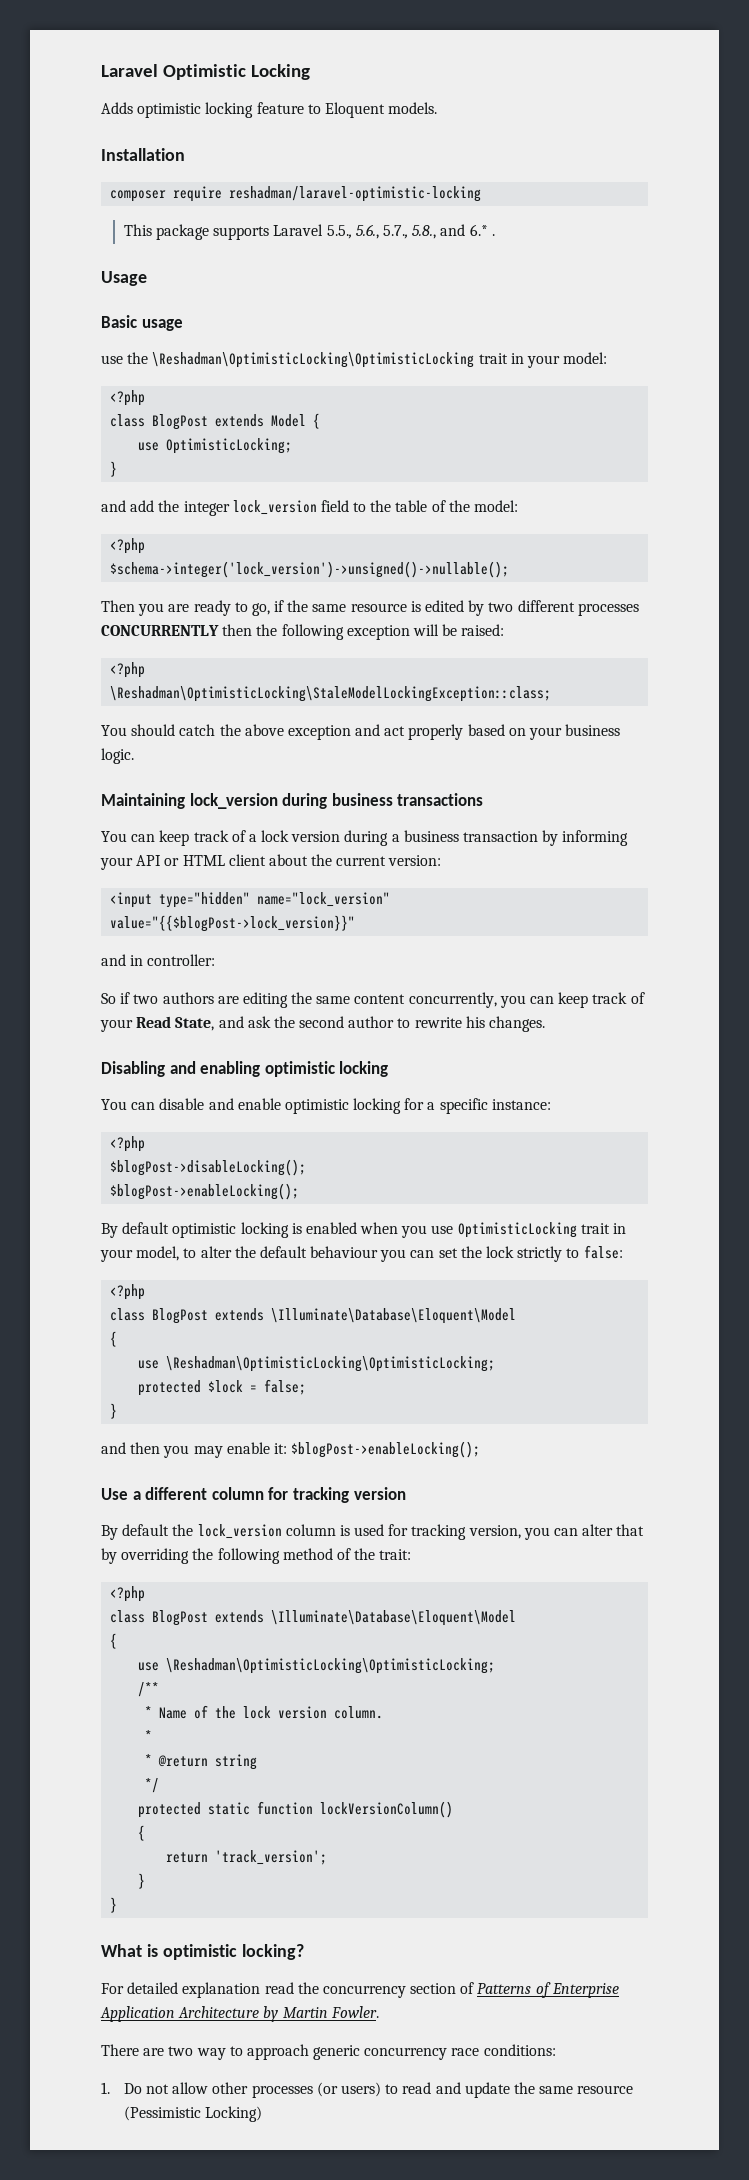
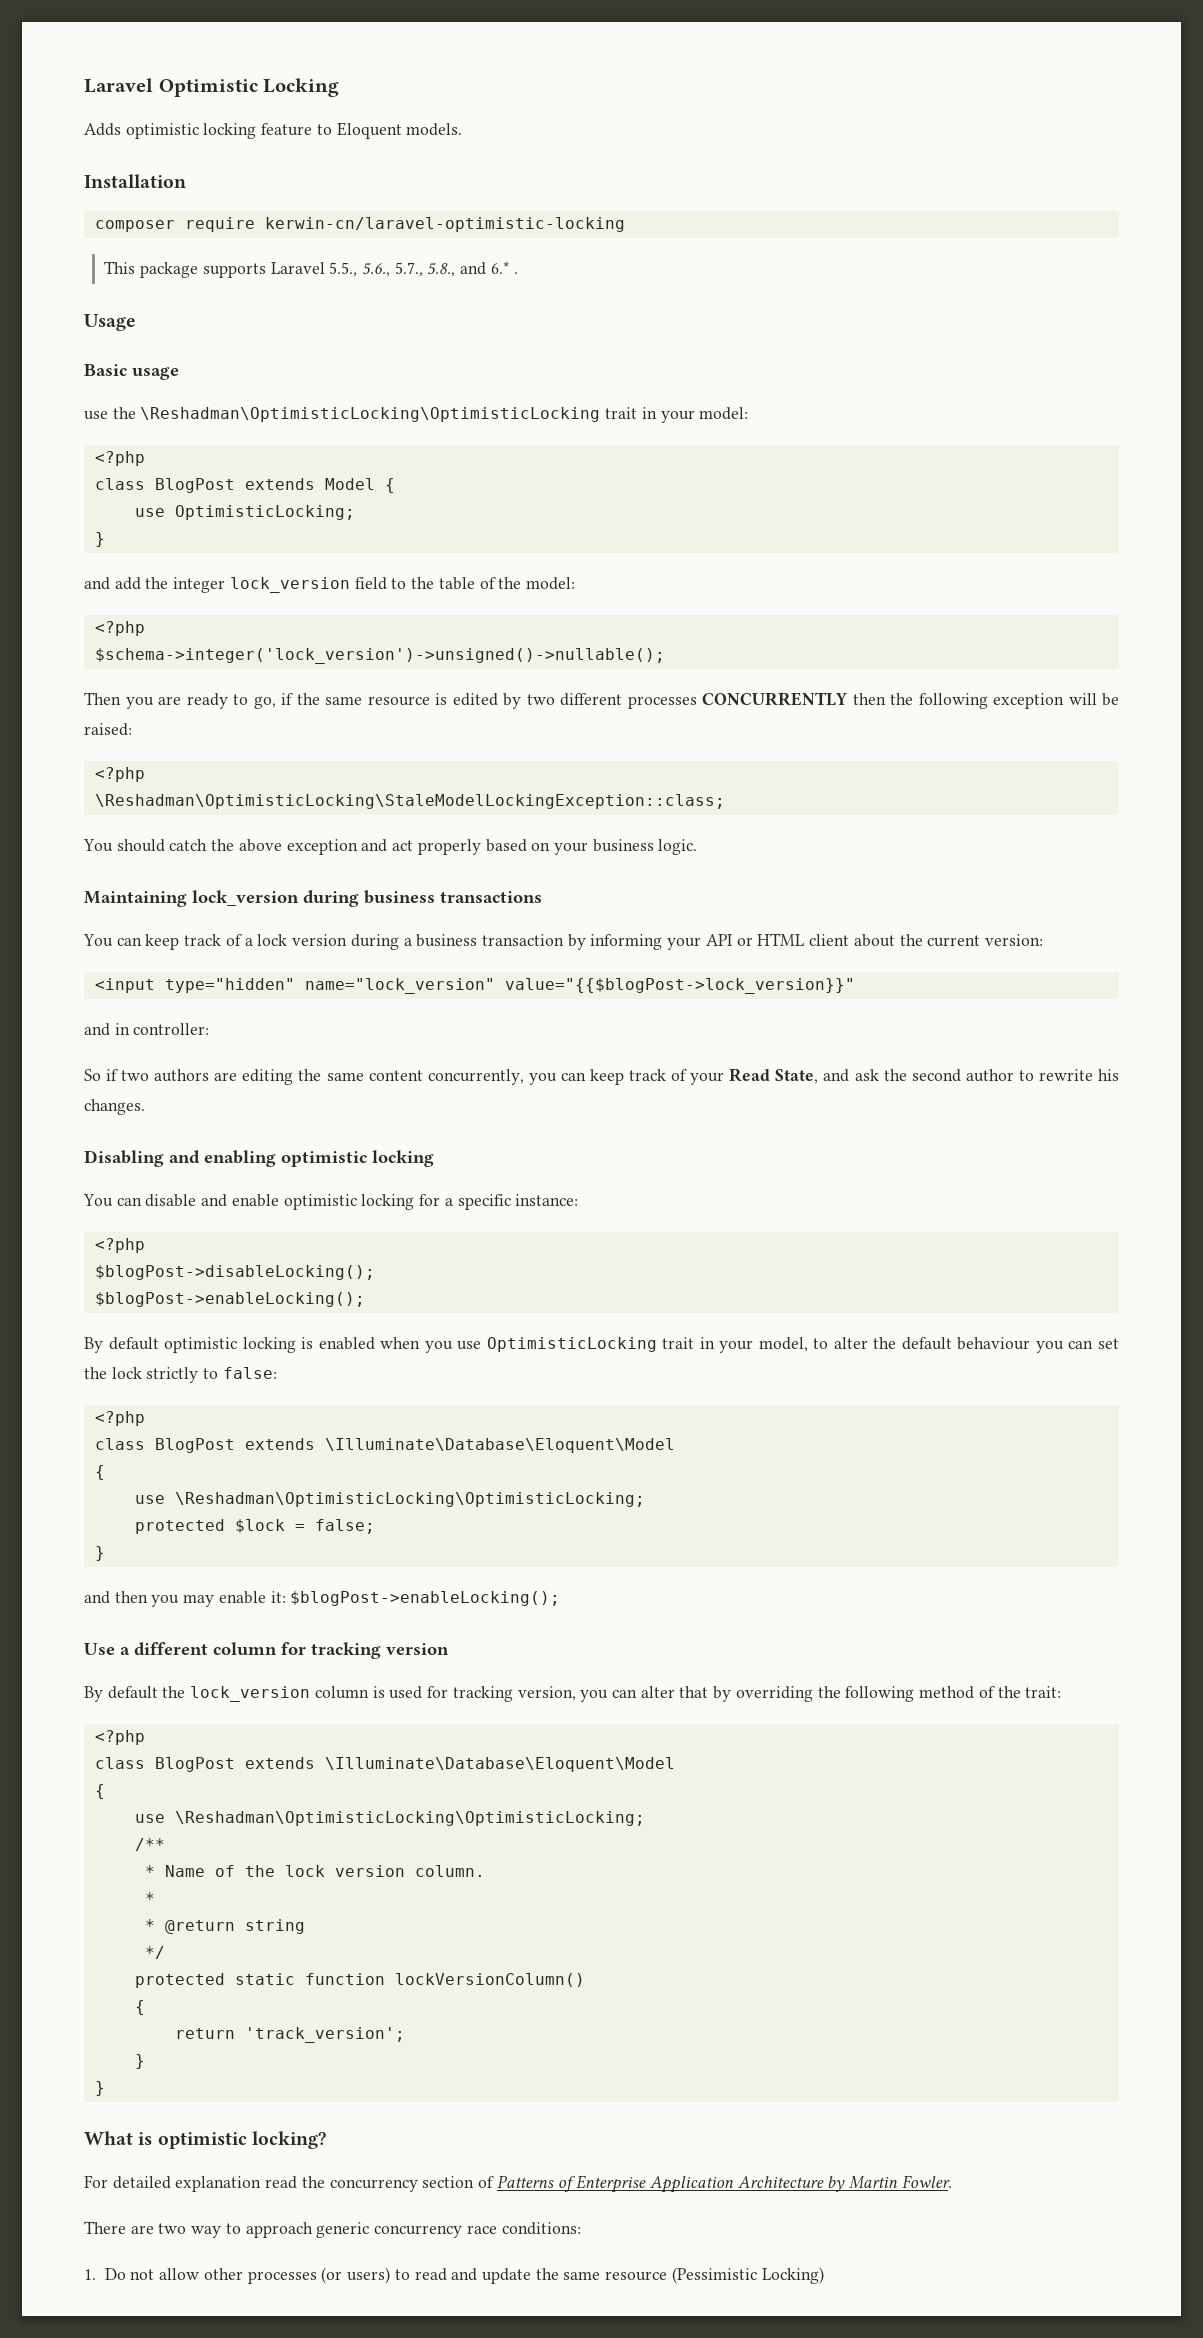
[229,186,482,202] reshadman/laravel-optimistic-locking -> [264,217,625,232] kerwin-cn/laravel-optimistic-locking

